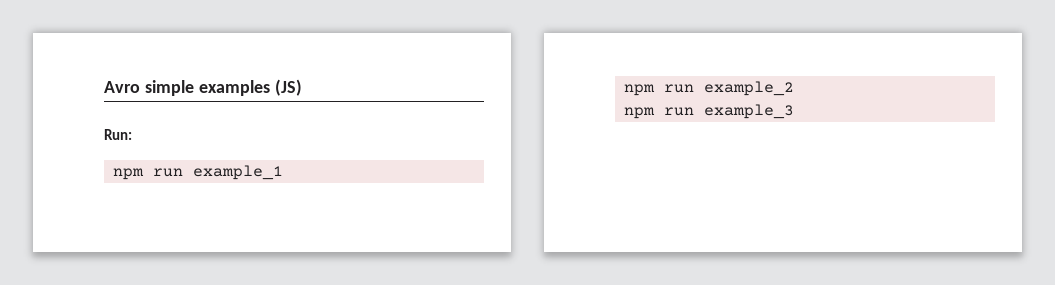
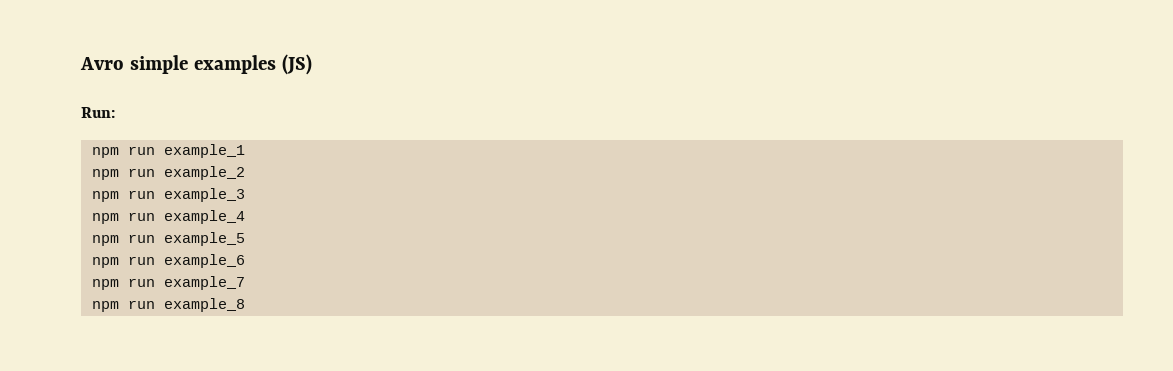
(794, 111) none -> [91,210,245,224] [91,232,245,246] [91,254,245,268] [91,276,245,290] [91,298,245,312] // npm run example_4 // npm run example_5 // npm run example_6 // npm run example_7 // npm run example_8

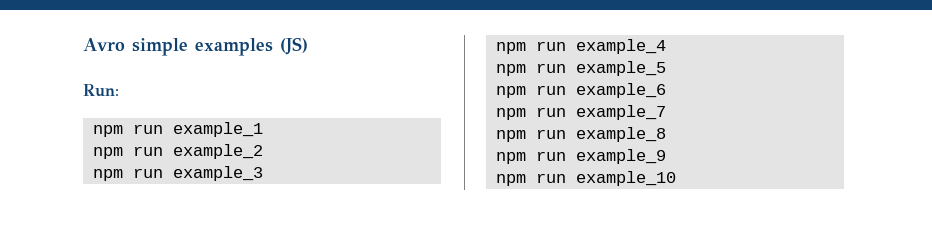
(245, 305) none -> [495,149,666,164] [495,171,676,186] // npm run example_9 // npm run example_10

